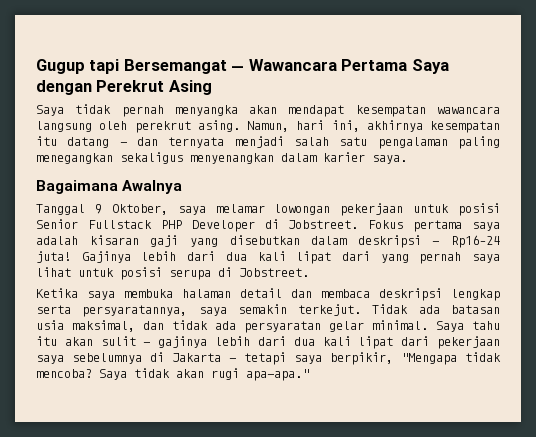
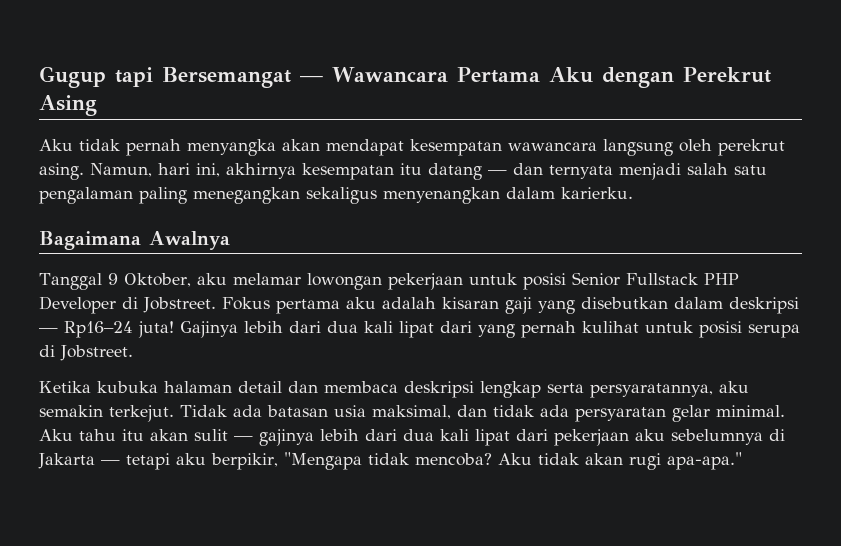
[411,59,449,74] Saya -> [548,67,593,83] Aku
[36,105,64,116] Saya -> [39,139,73,151] Aku
[323,152,407,164] karier saya. -> [561,187,633,199] karierku.
[177,206,206,215] saya -> [196,273,227,285] aku
[472,222,500,231] saya -> [346,297,376,309] aku
[471,254,500,263] [36,267,71,277] saya lihat -> [582,321,639,333] kulihat
[87,289,173,300] saya membuka -> [97,381,158,393] kubuka
[198,307,227,316] saya -> [719,381,749,393] aku
[436,321,464,332] Saya -> [39,429,73,441] Aku
[36,355,64,364] saya -> [635,429,665,441] aku
[294,355,322,364] saya -> [176,453,206,465] aku
[99,369,127,380] Saya -> [498,453,532,465] Aku

